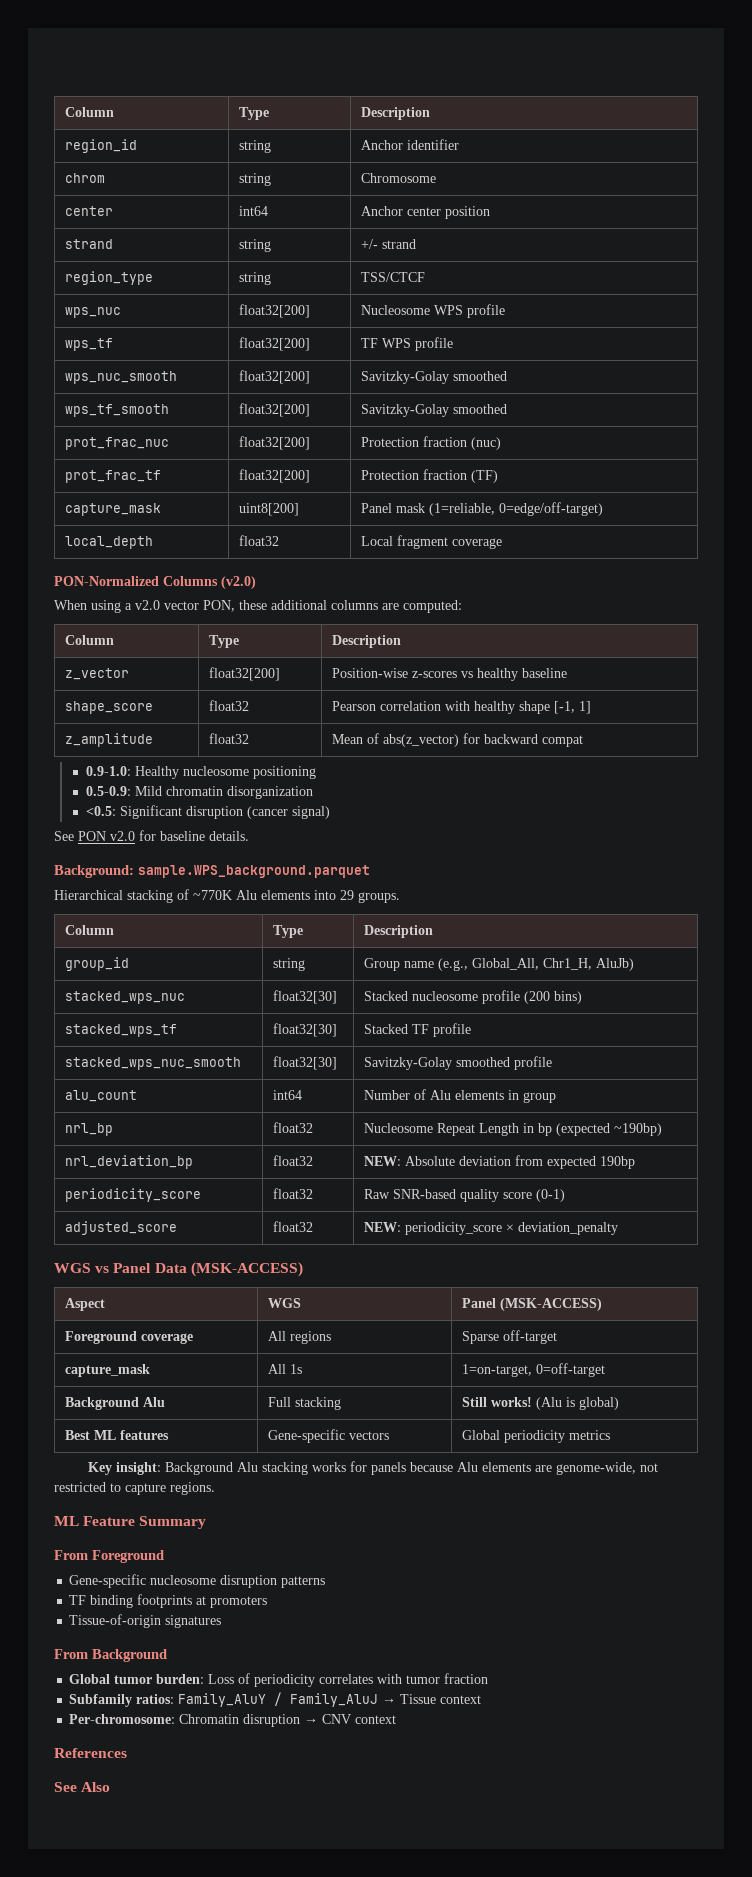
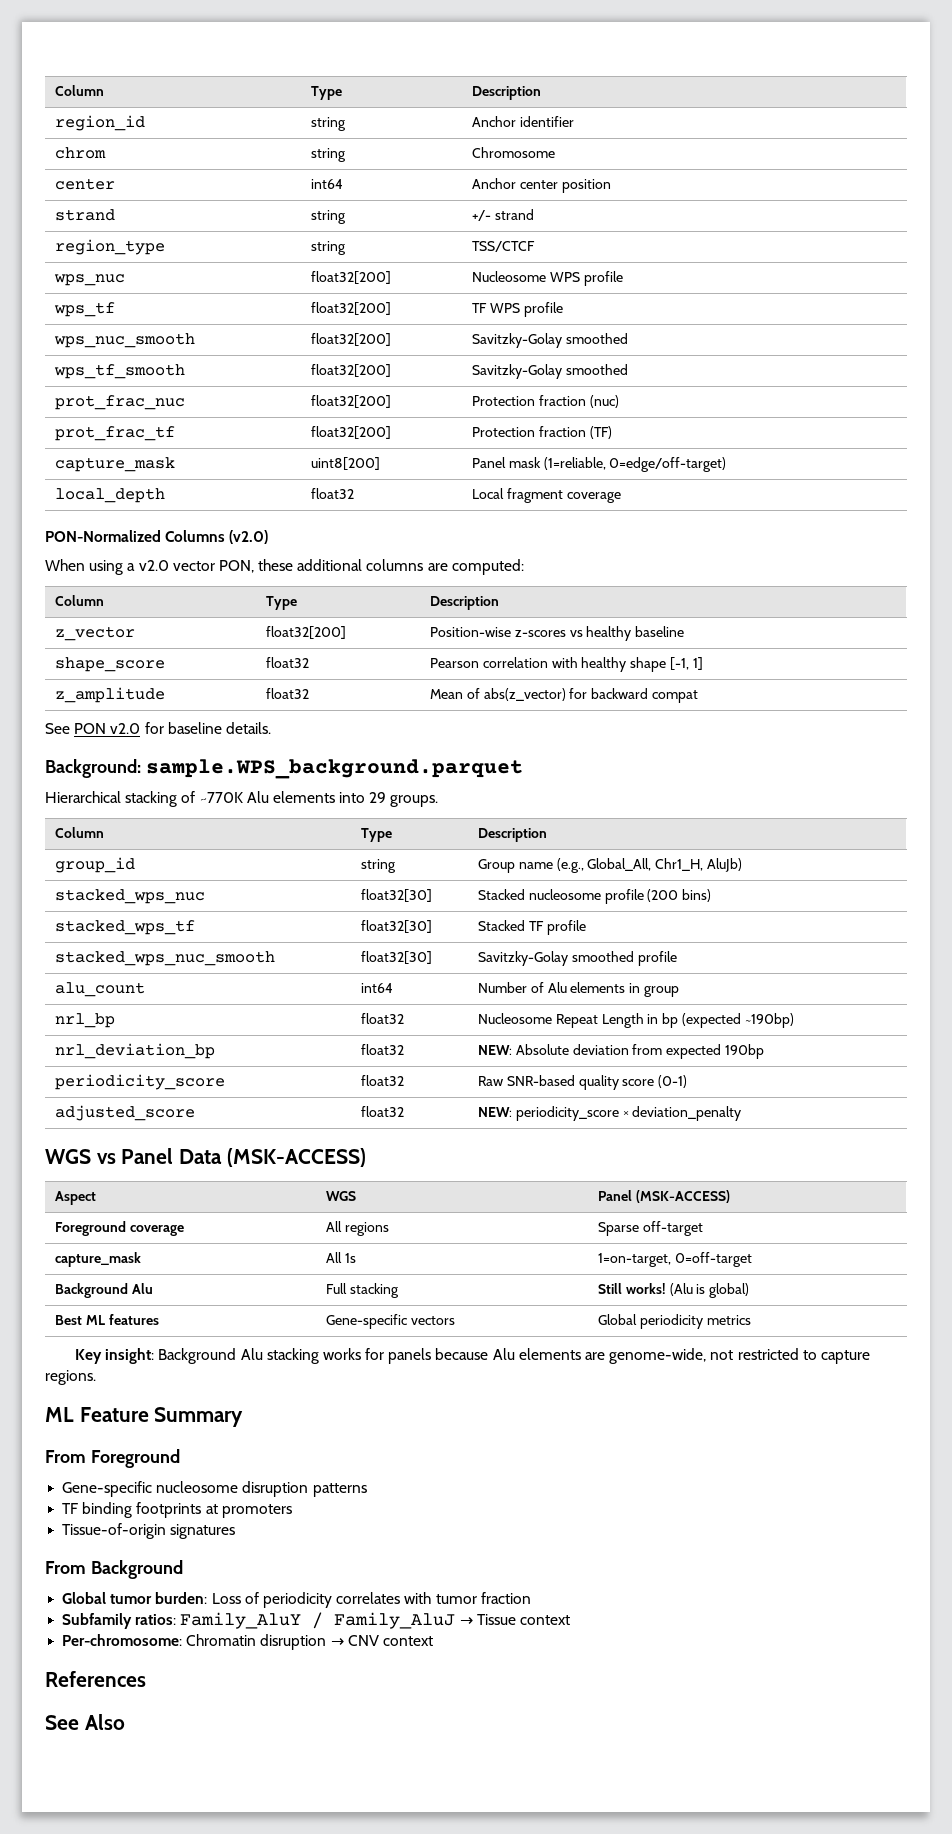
[85,766,316,779] [85,786,313,799] [85,805,330,819] // 0.9-1.0: Healthy nucleosome positioning // 0.5-0.9: Mild chromatin disorganization // <0.5: Significant disruption (cancer signal) -> (698, 696) none

